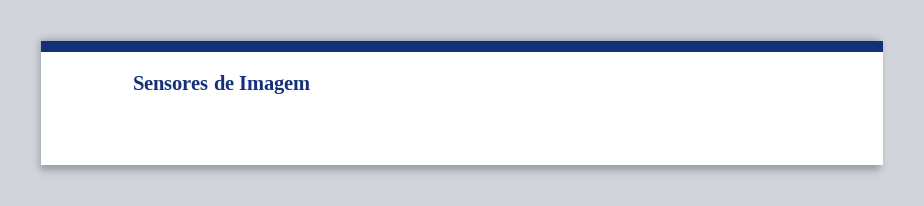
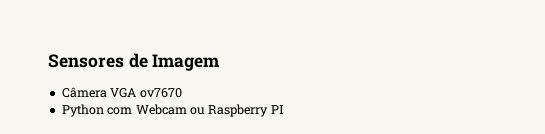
(311, 85) none -> [61,87,182,98] [61,104,284,117] // Câmera VGA ov7670 // Python com Webcam ou Raspberry PI

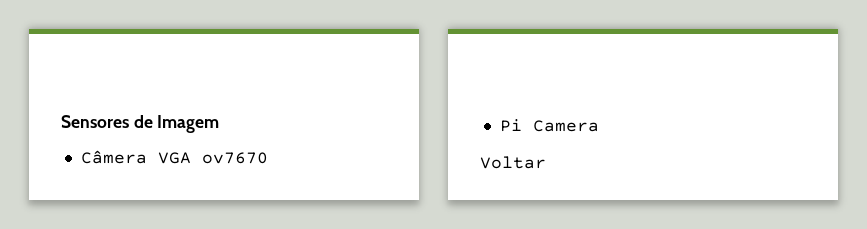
[61,104,284,117] Python com Webcam ou Raspberry PI -> [499,119,599,132] [480,156,546,169] Pi Camera // Voltar

